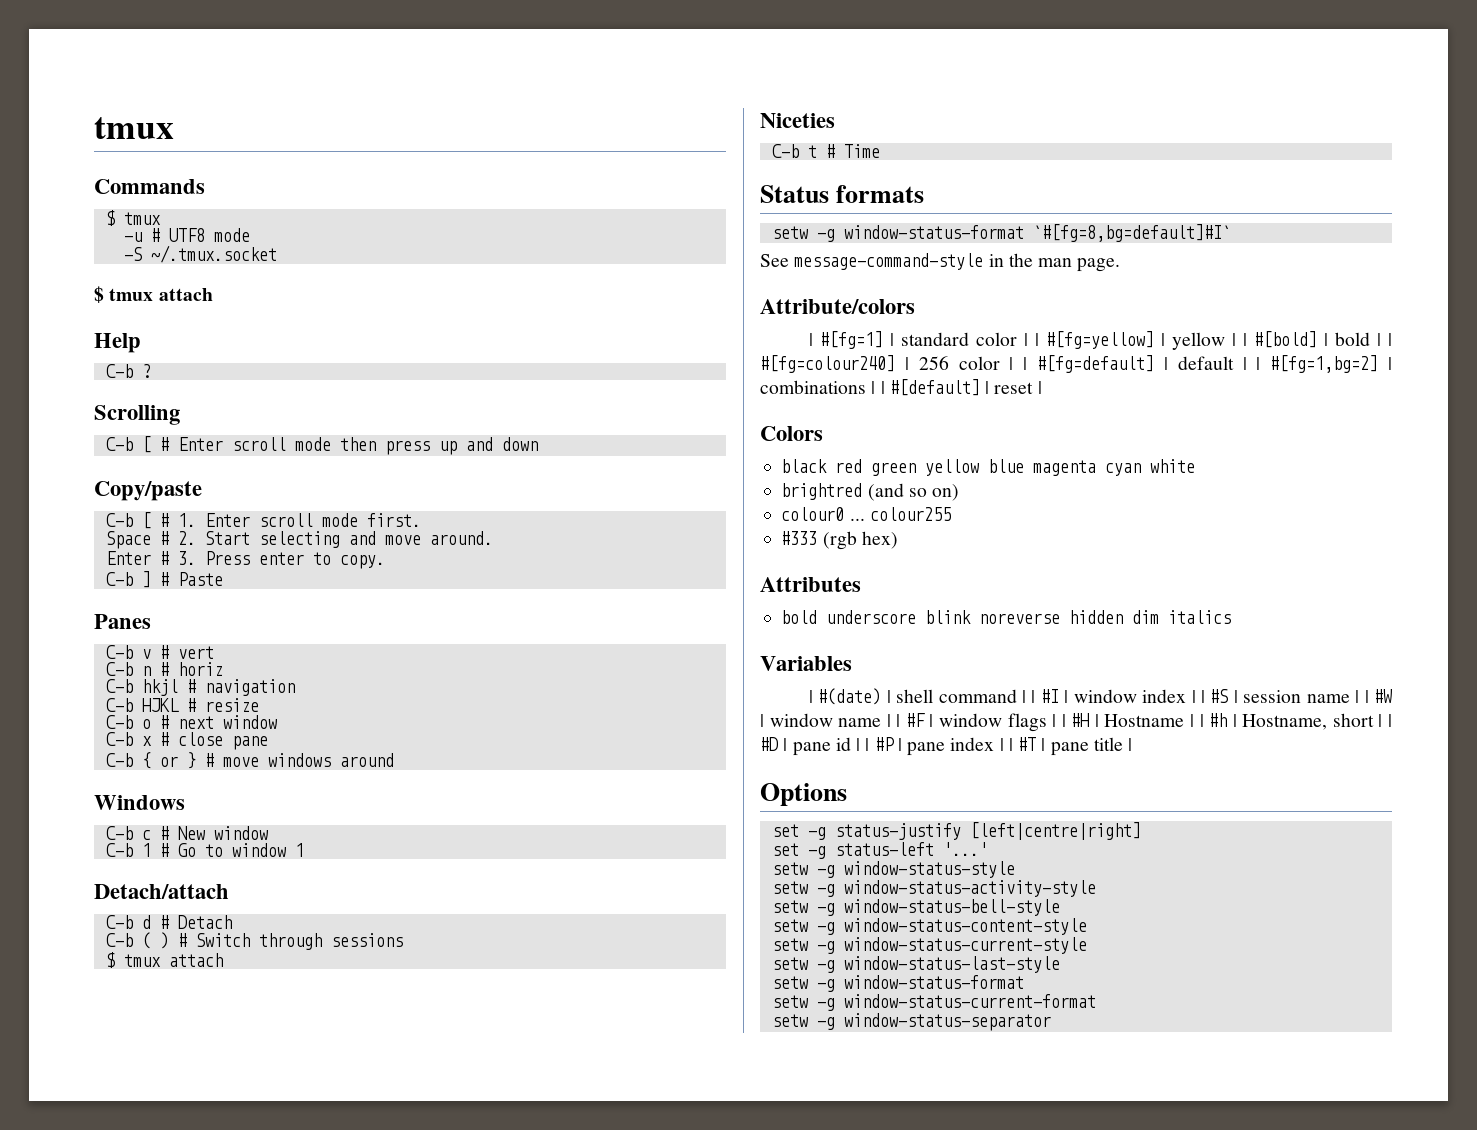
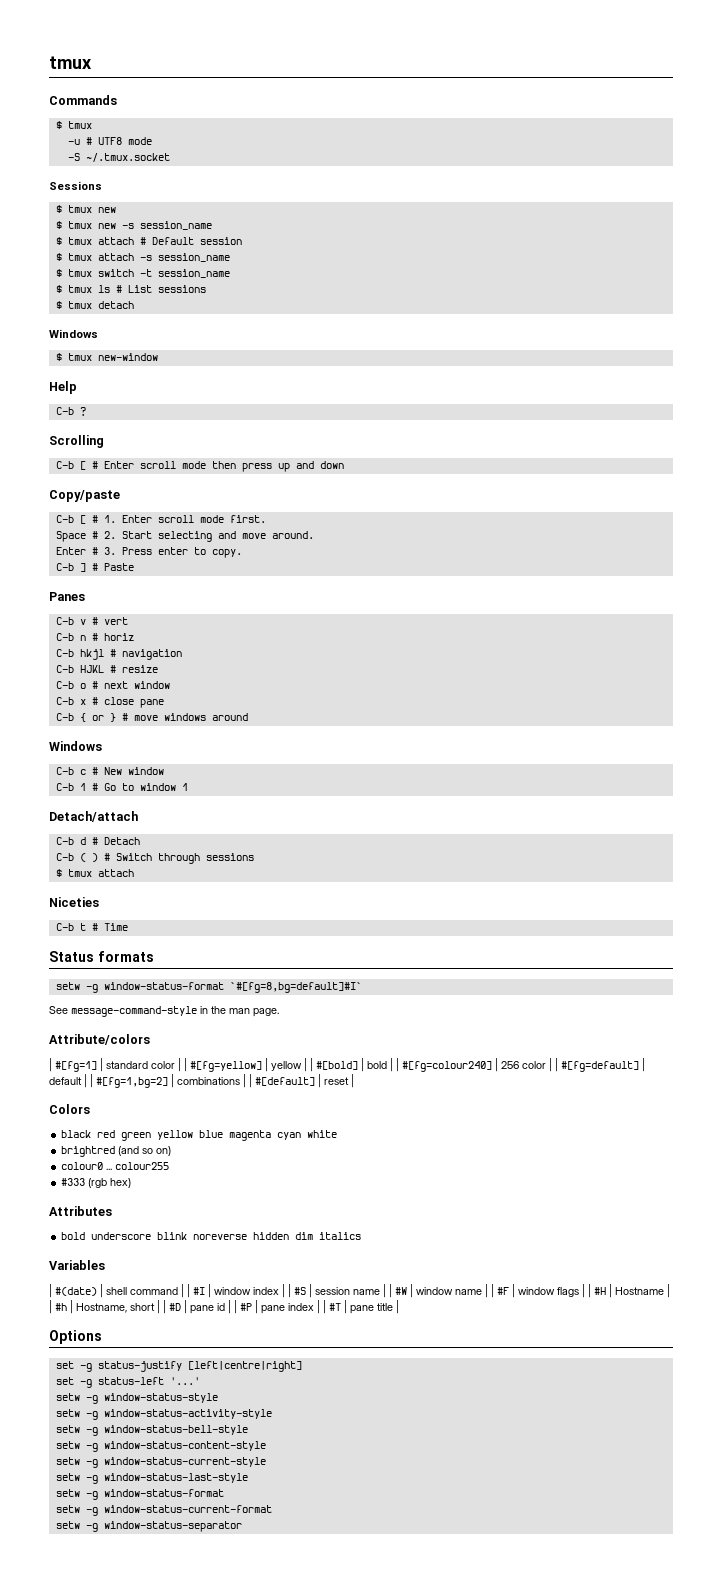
[94,286,213,303] $ tmux attach -> [49,181,102,190] [55,205,116,213] [55,221,212,230] [55,237,242,245] [55,253,230,262] [55,269,230,278] [55,285,206,293] [55,301,134,309] [49,329,98,338] [55,353,158,361] Sessions // $ tmux new // $ tmux new -s session_name // $ tmux attach # Default session // $ tmux attach -s session_name // $ tmux switch -t session_name // $ tmux ls # List sessions // $ tmux detach // Windows // $ tmux new-window

